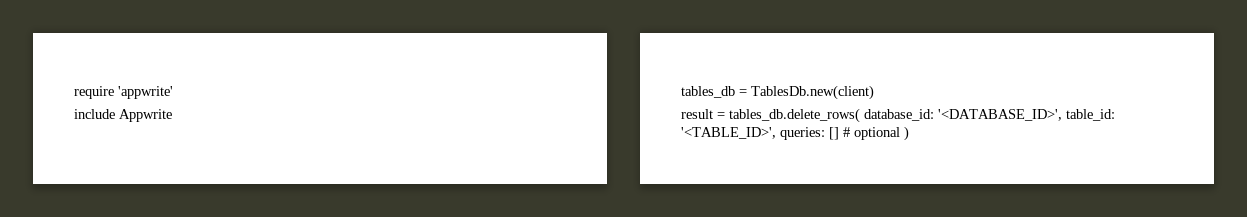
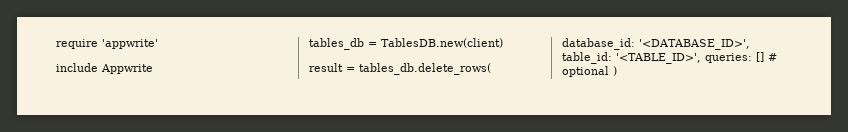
[751,85,874,100] TablesDb.new(client) -> [381,38,503,48] TablesDB.new(client)

